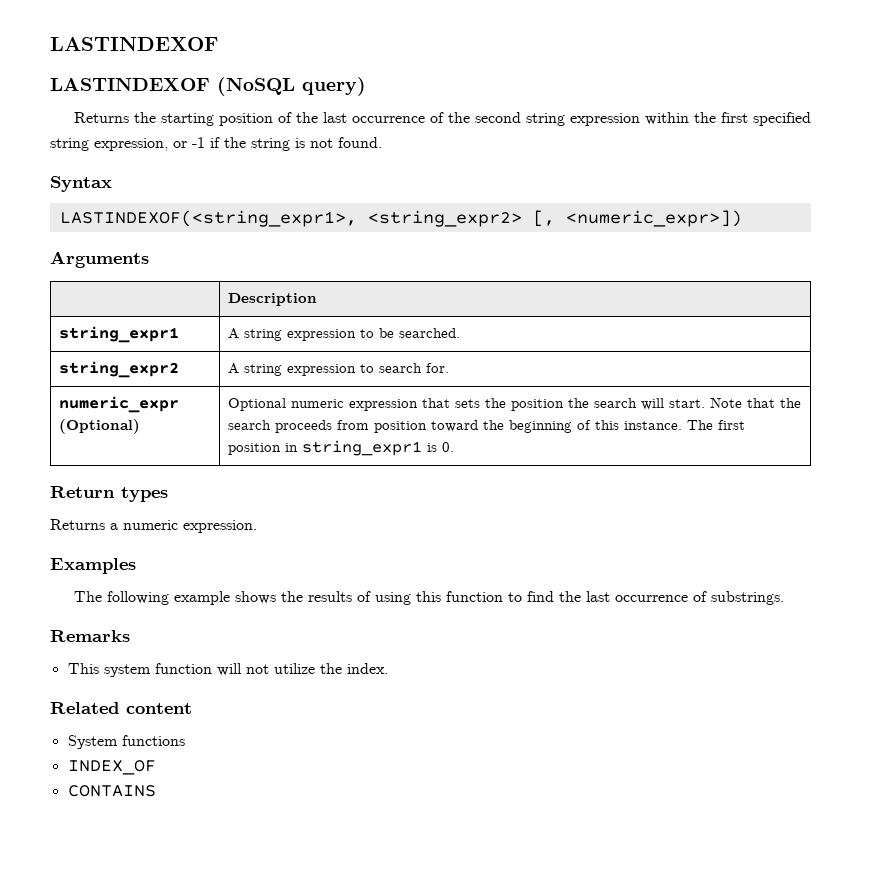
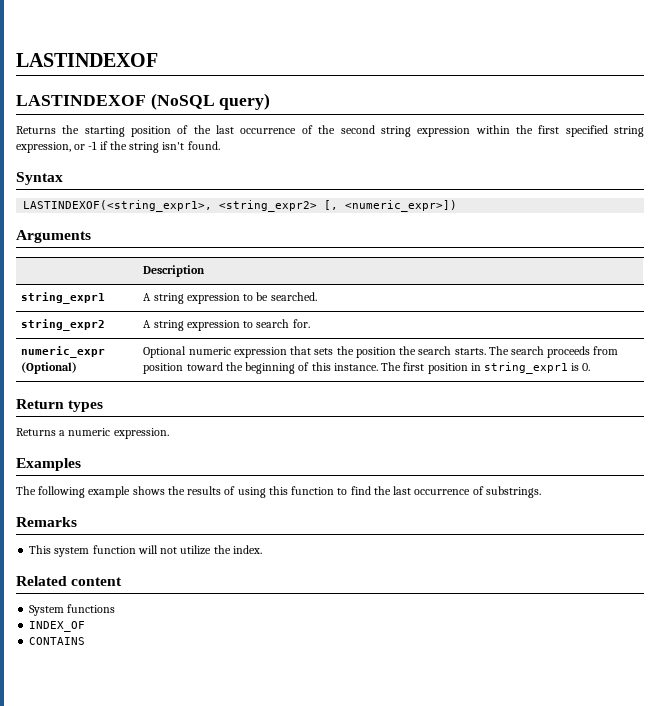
[295,138,333,148] is not -> [162,142,185,150] isn't
[641,397,802,410] will start. Note that the -> [454,346,509,355] starts. The

